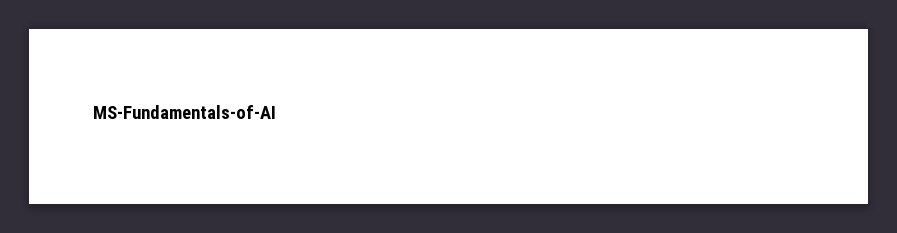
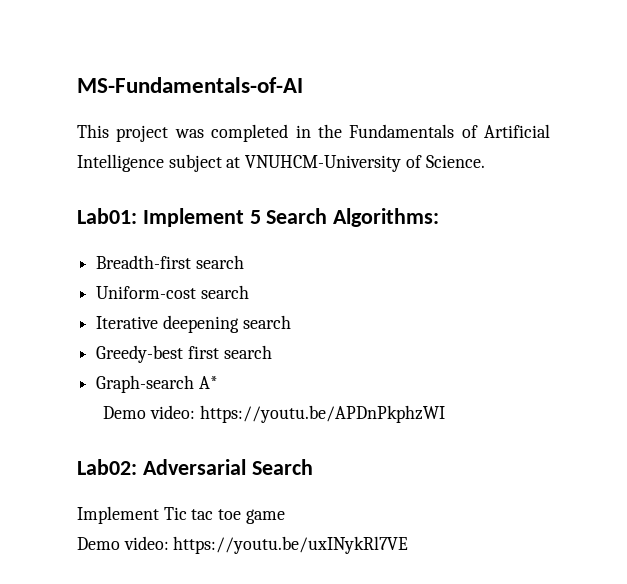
(276, 112) none -> [77,124,550,142] [77,154,485,172] [77,208,440,227] [96,255,244,269] [96,285,249,299] [96,315,291,333] [96,345,272,363] [96,375,218,393] [103,405,445,423] [77,459,313,475] [77,506,285,524] [77,536,409,554] // This project was completed in the Fundamentals of Artificial Intelligence subject at VNUHCM-University of Science. // Lab01: Implement 5 Search Algorithms: // Breadth-first search // Uniform-cost search // Iterative deepening search // Greedy-best first search // Graph-search A* // Demo video: https://youtu.be/APDnPkphzWI // Lab02: Adversarial Search // Implement Tic tac toe game // Demo video: https://youtu.be/uxINykRl7VE

